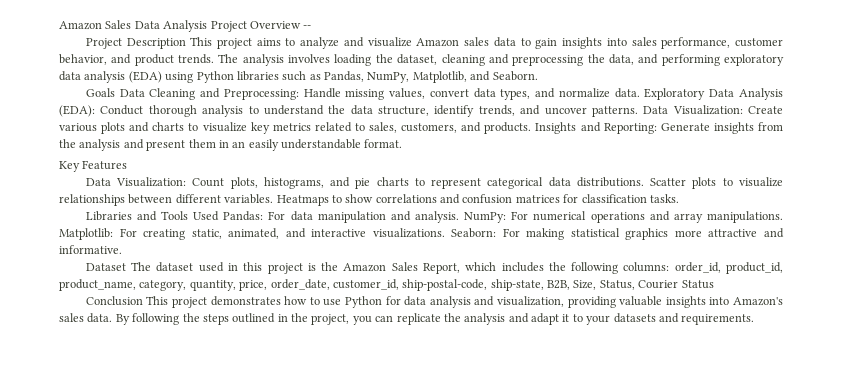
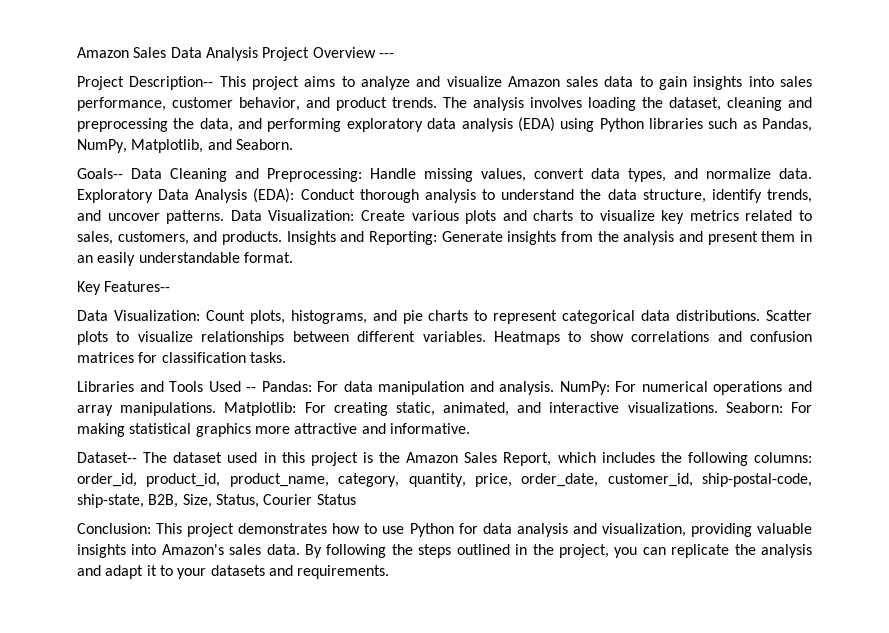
[303,25,312,29] [85,38,186,49] -- // Project Description -> [378,53,394,58] [77,76,214,90] --- // Project Description--
[85,88,115,97] Goals -> [77,168,123,179] Goals--
[82,160,128,170] Features -> [104,281,171,292] Features--
(220, 216) none -> [246,387,257,392] --
[85,263,126,271] Dataset -> [77,452,137,463] Dataset--
[85,296,143,306] Conclusion -> [77,523,151,534] Conclusion:

